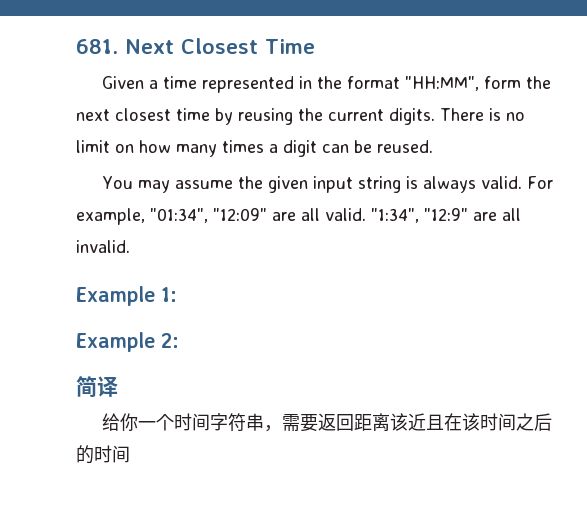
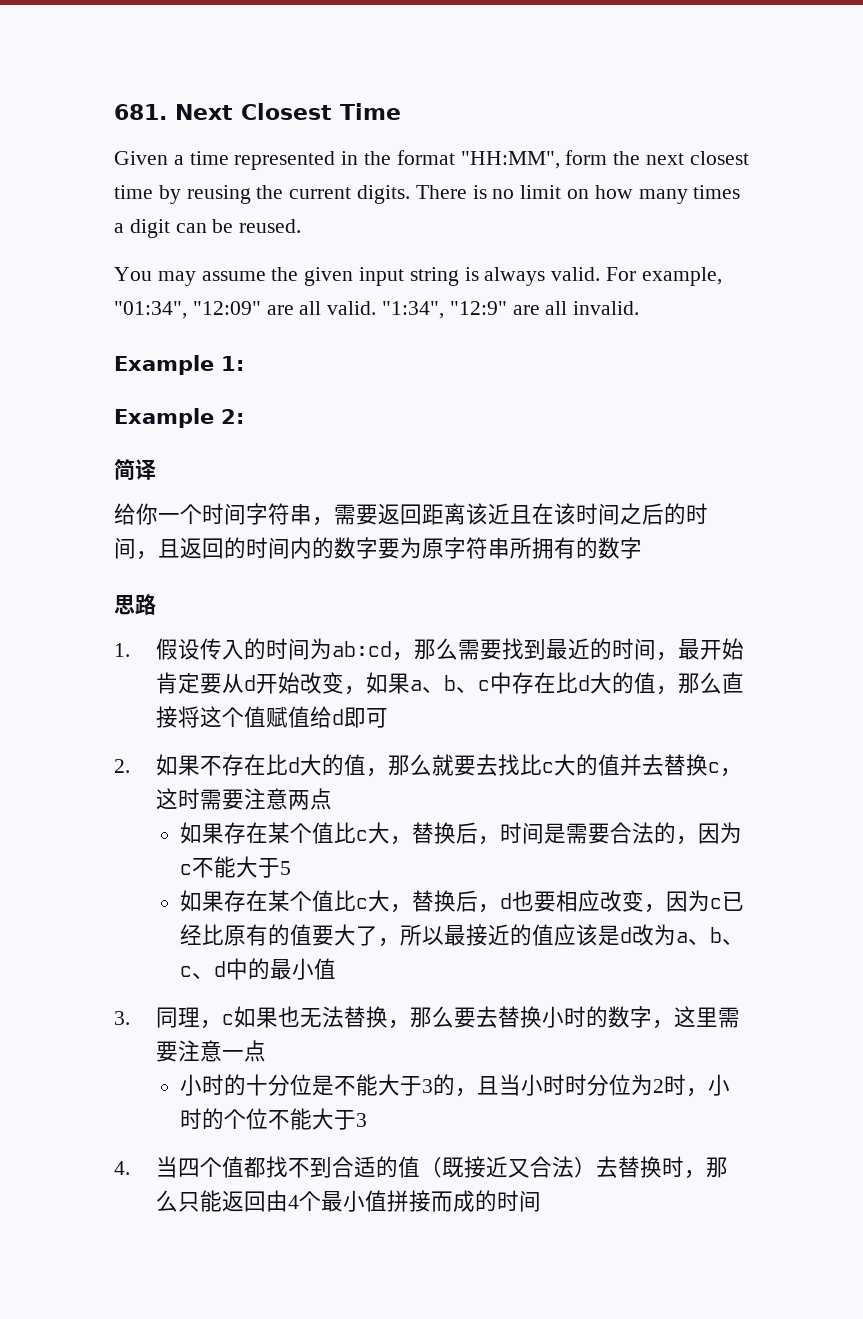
(130, 454) none -> [136,537,642,560] [114,594,156,615] [114,638,745,661] [156,672,745,695] [156,706,389,728] [114,754,743,777] [156,788,333,810] [180,822,743,845] [180,856,292,878] [180,890,745,913] [180,924,745,947] [180,958,337,980] [114,1006,741,1029] [156,1040,267,1062] [180,1074,731,1097] [180,1108,368,1130] [114,1156,729,1179] [156,1190,542,1212] ，且返回的时间内的数字要为原字符串所拥有的数字 // 思路 // 1.假设传入的时间为ab:cd，那么需要找到最近的时间，最开始肯定要从d开始改变，如果a、b、c中存在比d大的值，那么直接将这个值赋值给d即可 // 2.如果不存在比d大的值，那么就要去找比c大的值并去替换c，这时需要注意两点 // 如果存在某个值比c大，替换后，时间是需要合法的，因为c不能大于5 // 如果存在某个值比c大，替换后，d也要相应改变，因为c已经比原有的值要大了，所以最接近的值应该是d改为a、b、c、d中的最小值 // 3.同理，c如果也无法替换，那么要去替换小时的数字，这里需要注意一点 // 小时的十分位是不能大于3的，且当小时时分位为2时，小时的个位不能大于3 // 4.当四个值都找不到合适的值（既接近又合法）去替换时，那么只能返回由4个最小值拼接而成的时间

